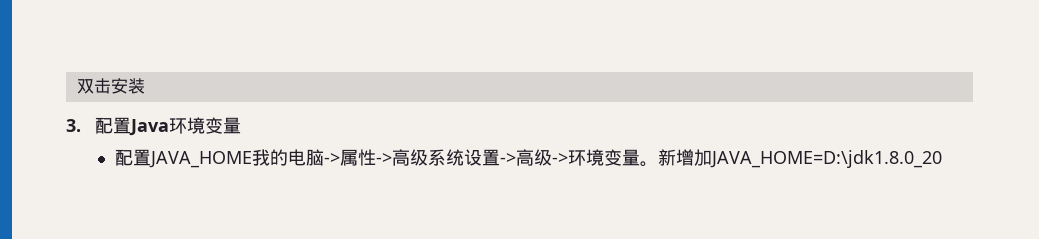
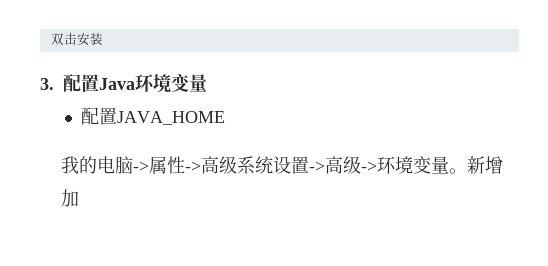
(252, 159) none -> (225, 118) //
[709,150,942,168] JAVA_HOME=D:\jdk1.8.0_20 -> (79, 198) none

